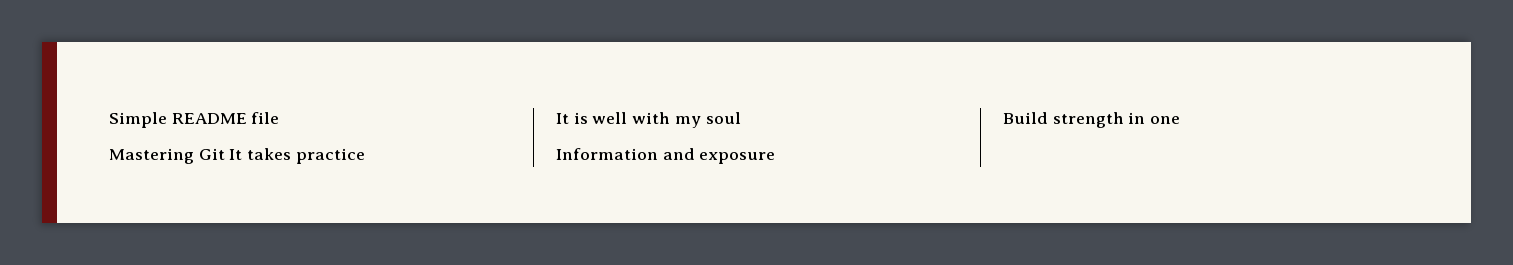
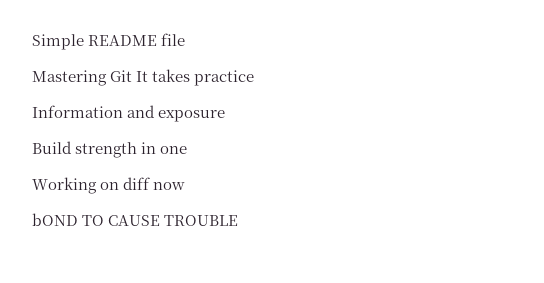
[556,112,741,128] // It is well with my soul -> (255, 78) none
(1181, 120) none -> [32,177,186,194] [32,213,239,226] // Working on diff now // bOND TO CAUSE TROUBLE

